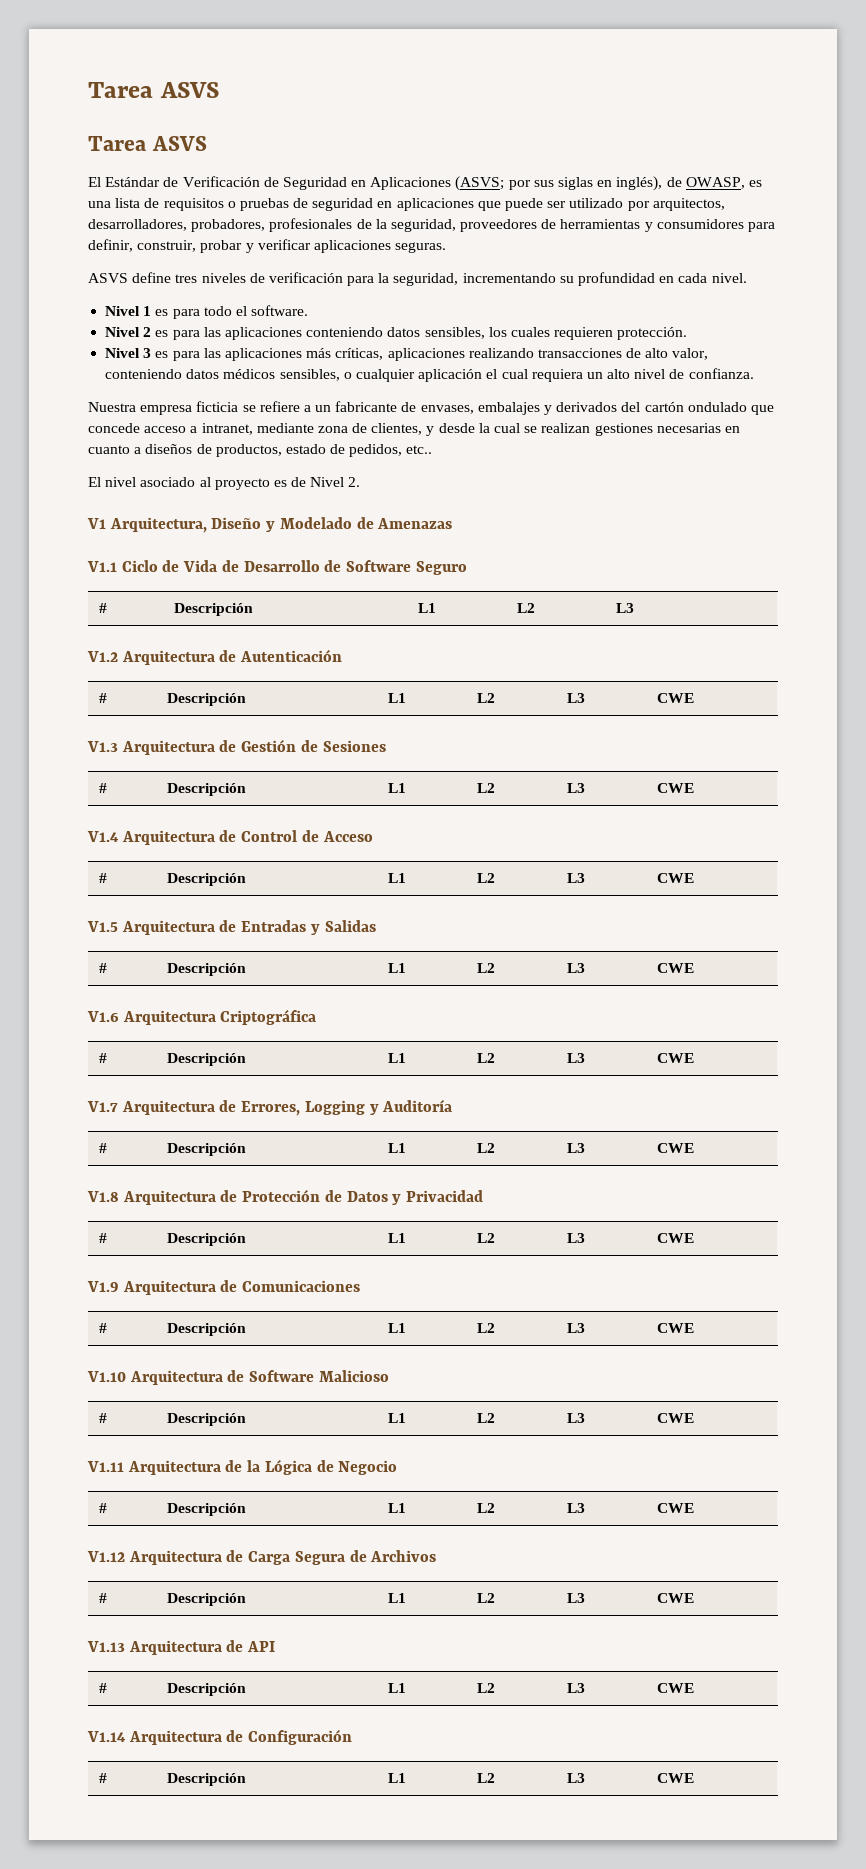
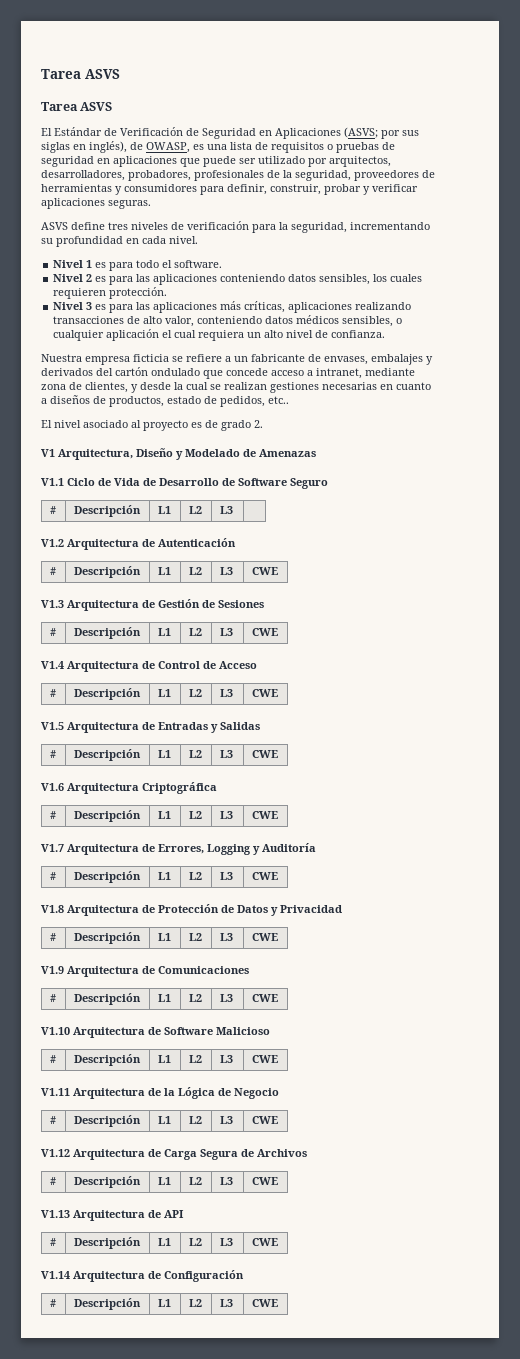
[310,477,345,487] Nivel -> [221,420,251,431] grado

